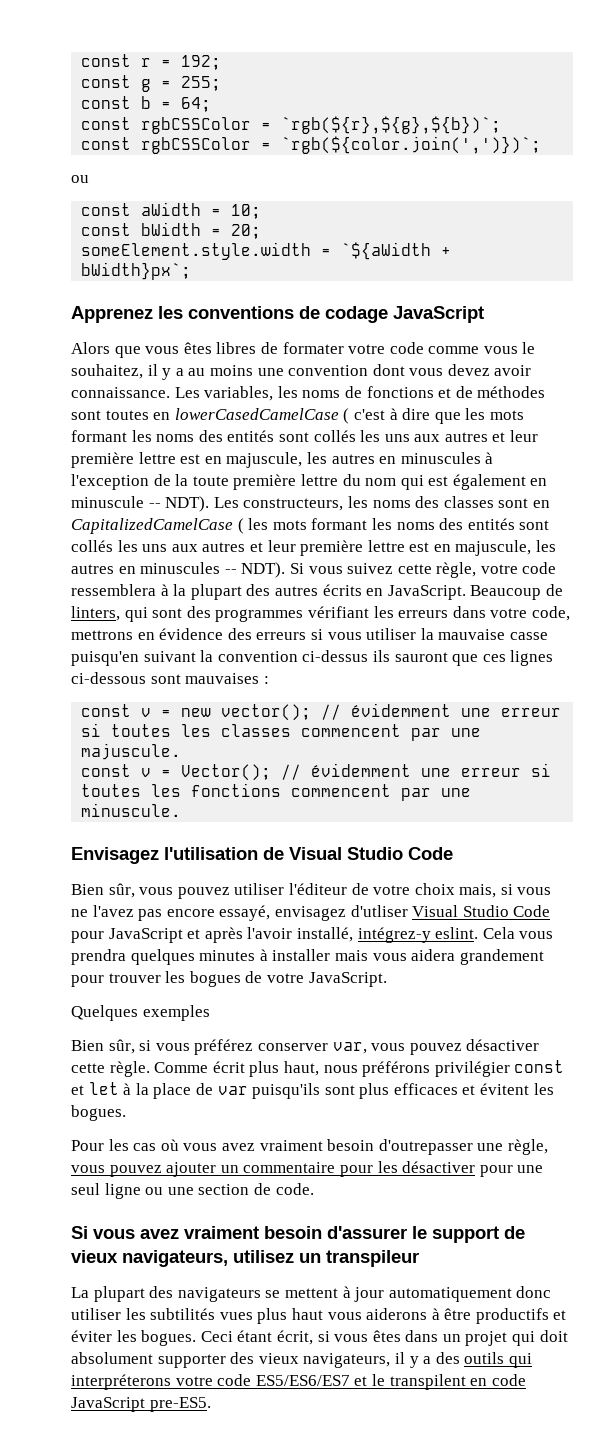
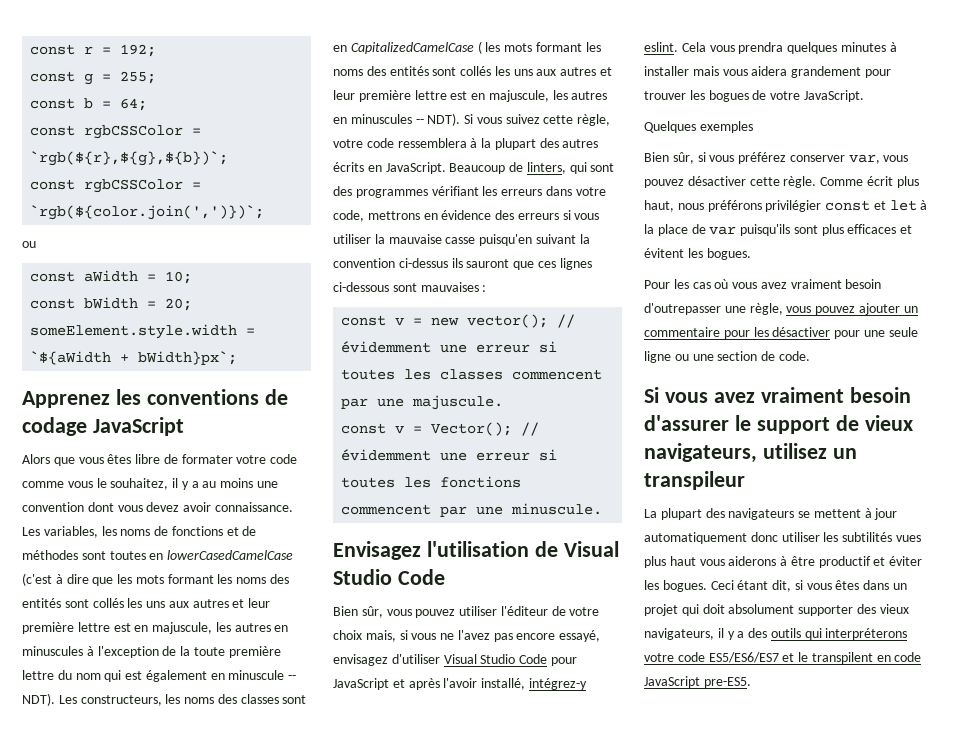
[216,342,257,354] libres -> [135,454,161,464] libre
[343,408,385,424] ( c'est -> [22,573,52,586] (c'est
[350,905,408,917] d'utliser -> [391,654,440,664] d'utiliser
[71,1183,100,1195] seul -> [888,327,918,337] seule
[475,1308,549,1324] productifs -> [818,556,871,568] productif
[276,1330,313,1345] écrit, -> [772,580,792,592] dit,

